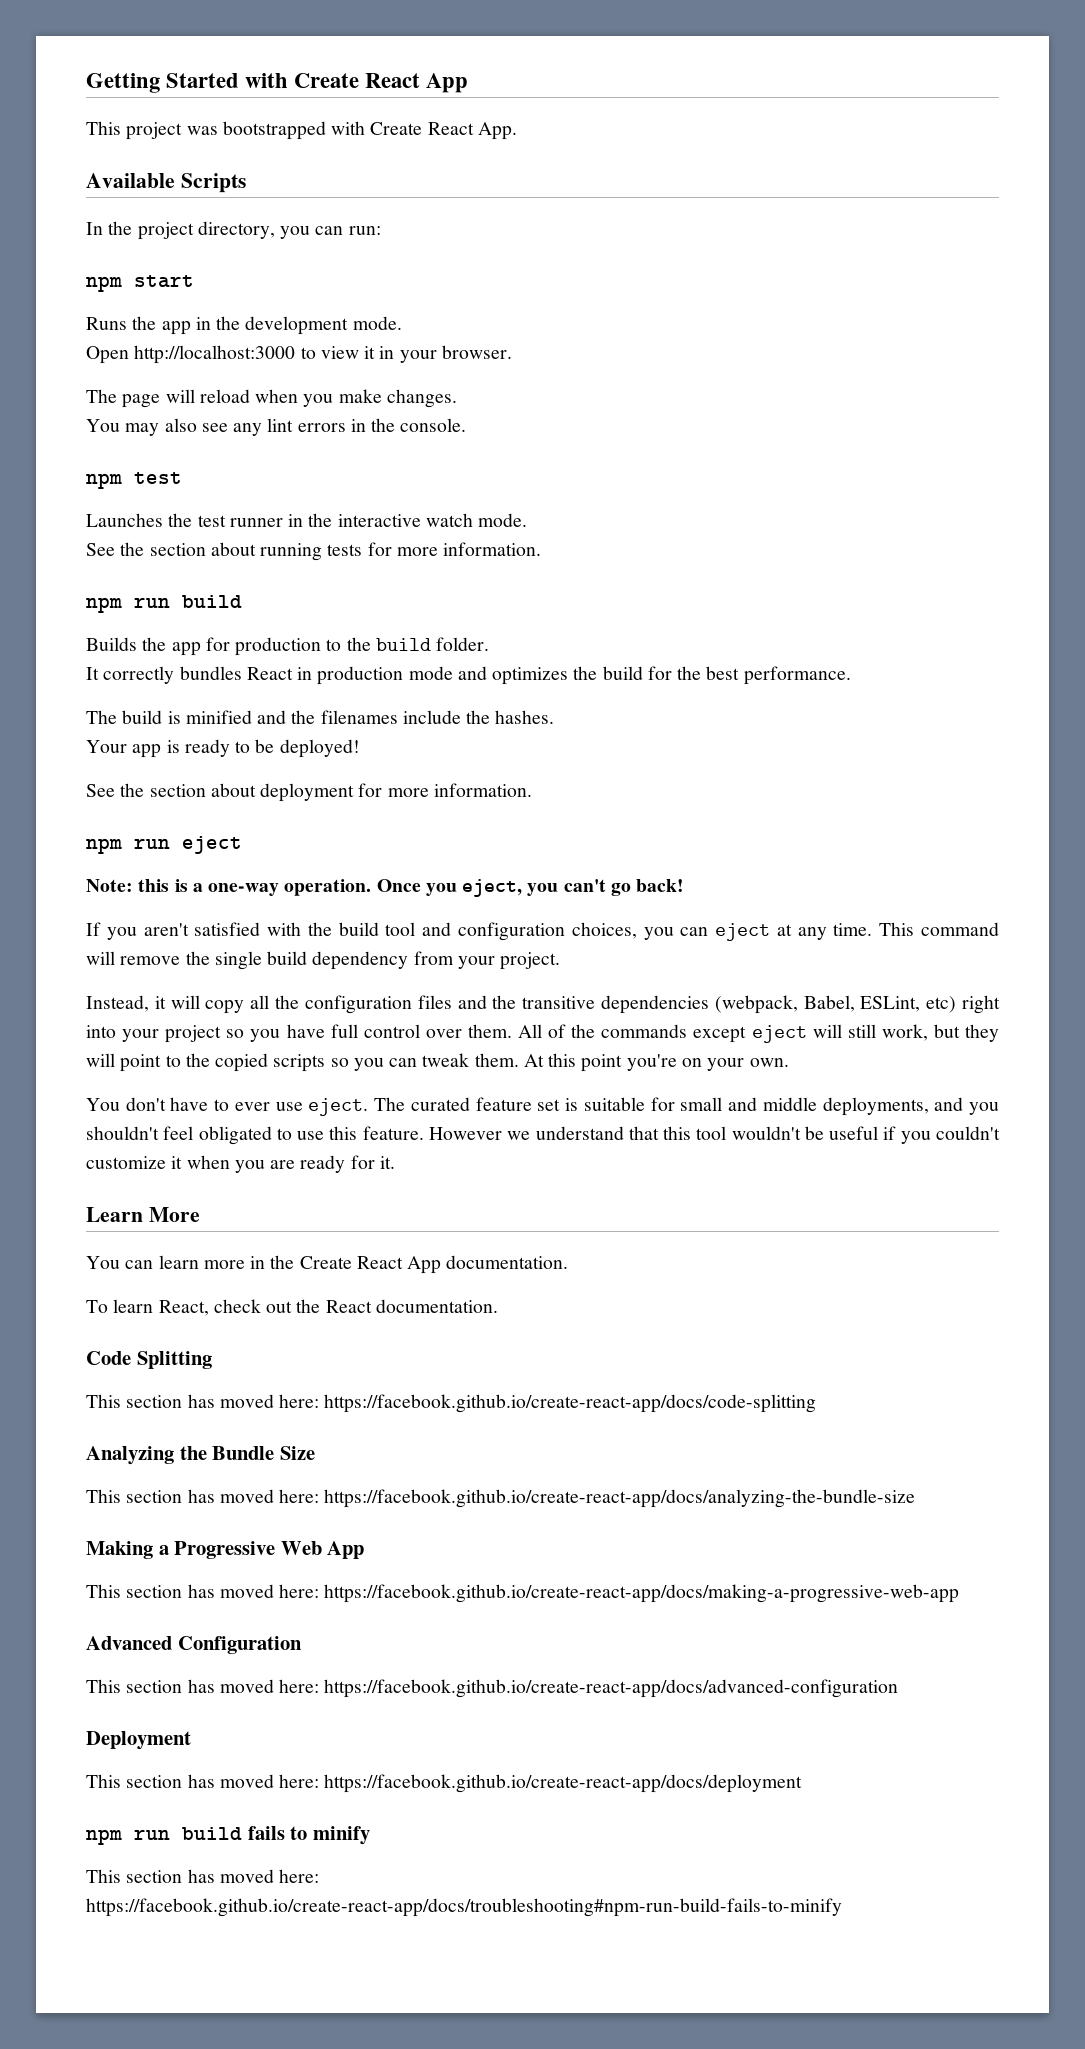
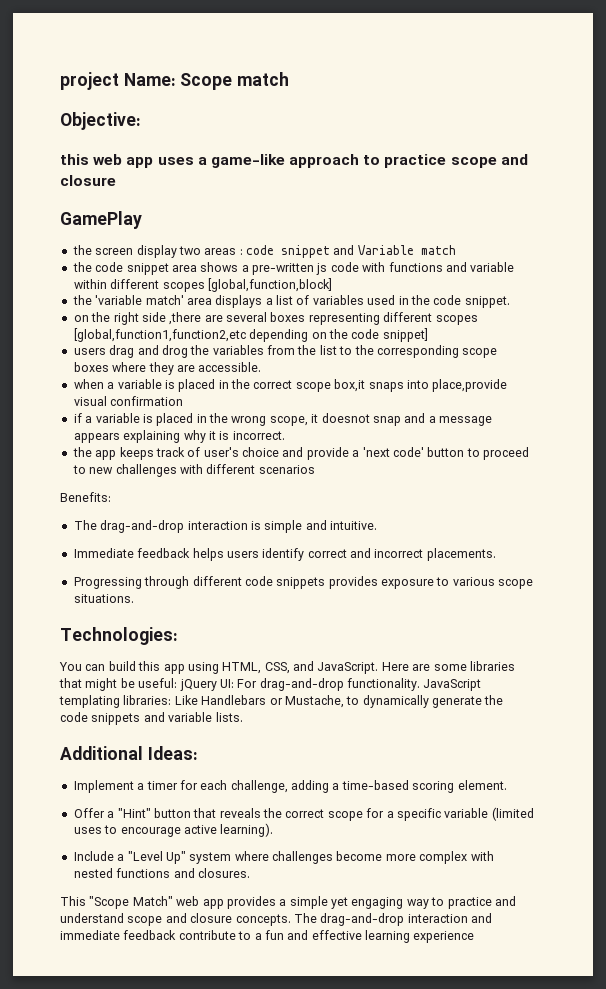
[86,73,469,93] [86,121,517,140] [86,173,246,193] [86,221,381,240] [86,275,194,292] [86,316,402,335] [86,345,512,364] [86,389,457,408] [86,418,467,436] [86,472,182,489] [86,513,528,527] [86,542,542,561] [86,595,242,613] [86,637,490,656] [86,666,851,685] [86,710,555,724] [86,739,360,758] [86,783,532,802] [86,836,242,854] [86,879,685,897] [86,922,1000,941] [86,951,561,970] [86,995,1000,1014] [86,1024,1000,1043] [86,1053,789,1072] [86,1097,999,1116] [86,1126,1001,1145] [86,1155,395,1173] [86,1207,200,1222] [86,1255,569,1274] [86,1299,498,1316] [86,1351,212,1369] [86,1394,817,1413] [86,1446,315,1465] [86,1489,916,1508] [86,1541,365,1559] [86,1584,960,1603] [86,1636,302,1654] [86,1679,899,1698] [86,1731,191,1750] [86,1774,803,1793] [86,1826,370,1845] [86,1869,320,1883] [86,1898,842,1917] Getting Started with Create React App // This project was bootstrapped with Create React App. // Available Scripts // In the project directory, you can run: // npm start // Runs the app in the development mode. // Open http://localhost:3000 to view it in your browser. // The page will reload when you make changes. // You may also see any lint errors in the console. // npm test // Launches the test runner in the interactive watch mode. // See the section about running tests for more information. // npm run build // Builds the app for production to the build folder. // It correctly bundles React in production mode and optimizes the build for the best performance. // The build is minified and the filenames include the hashes. // Your app is ready to be deployed! // See the section about deployment for more information. // npm run eject // Note: this is a one-way operation. Once you eject, you can't go back! // If you aren't satisfied with the build tool and configuration choices, you can eject at any time. This command will remove the single build dependency from your project. // Instead, it will copy all the configuration files and the transitive dependencies (webpack, Babel, ESLint, etc) right into your project so you have full control over them. All of the commands except eject will still work, but they will point to the copied scripts so you can tweak them. At this point you're on your own. // You don't have to ever use eject. The curated feature set is suitable for small and middle deployments, and you shouldn't feel obligated to use this feature. However we understand that this tool wouldn't be useful if you couldn't customize it when you are ready for it. // Learn More // You can learn more in the Create React App documentation. // To learn React, check out the React documentation. // Code Splitting // This section has moved here: https://facebook.github.io/create-react-app/docs/code-splitting // Analyzing the Bundle Size // This section has moved here: https://facebook.github.io/create-react-app/docs/analyzing-the-bundle-size // Making a Progressive Web App // This section has moved here: https://facebook.github.io/create-react-app/docs/making-a-progressive-web-app // Advanced Configuration // This section has moved here: https://facebook.github.io/create-react-app/docs/advanced-configuration // Deployment // This section has moved here: https://facebook.github.io/create-react-app/docs/deployment // npm run build fails to minify // This section has moved here: https://facebook.github.io/create-react-app/docs/troubleshooting#npm-run-build-fails-to-minify -> [60,72,290,90] [60,112,141,130] [60,154,528,168] [60,175,116,186] [60,211,142,229] [72,245,456,258] [72,262,515,275] [73,278,332,292] [72,295,510,308] [73,312,478,325] [73,328,428,342] [73,345,498,358] [73,362,262,375] [73,379,508,392] [73,396,184,406] [73,413,492,426] [73,430,285,443] [72,447,529,460] [72,464,315,477] [60,492,111,502] [73,520,377,533] [73,548,496,561] [73,576,534,589] [73,594,134,603] [60,627,178,645] [59,661,515,674] [59,678,482,691] [59,695,504,708] [60,712,243,725] [60,746,198,760] [73,780,507,793] [73,807,534,821] [73,823,274,837] [73,851,494,864] [73,868,250,878] [60,896,516,909] [60,913,492,926] [60,930,475,943] project Name: Scope match // Objective: // this web app uses a game-like approach to practice scope and closure // GamePlay // the screen display two areas : code snippet and Variable match // the code snippet area shows a pre-written js code with functions and variable within different scopes [global,function,block] // the 'variable match' area displays a list of variables used in the code snippet. // on the right side ,there are several boxes representing different scopes [global,function1,function2,etc depending on the code snippet] // users drag and drog the variables from the list to the corresponding scope boxes where they are accessible. // when a variable is placed in the correct scope box,it snaps into place,provide visual confirmation // if a variable is placed in the wrong scope, it doesnot snap and a message appears explaining why it is incorrect. // the app keeps track of user's choice and provide a 'next code' button to proceed to new challenges with different scenarios // Benefits: // The drag-and-drop interaction is simple and intuitive. // Immediate feedback helps users identify correct and incorrect placements. // Progressing through different code snippets provides exposure to various scope situations. // Technologies: // You can build this app using HTML, CSS, and JavaScript. Here are some libraries that might be useful: jQuery UI: For drag-and-drop functionality. JavaScript templating libraries: Like Handlebars or Mustache, to dynamically generate the code snippets and variable lists. // Additional Ideas: // Implement a timer for each challenge, adding a time-based scoring element. // Offer a "Hint" button that reveals the correct scope for a specific variable (limited uses to encourage active learning). // Include a "Level Up" system where challenges become more complex with nested functions and closures. // This "Scope Match" web app provides a simple yet engaging way to practice and understand scope and closure concepts. The drag-and-drop interaction and immediate feedback contribute to a fun and effective learning experience

